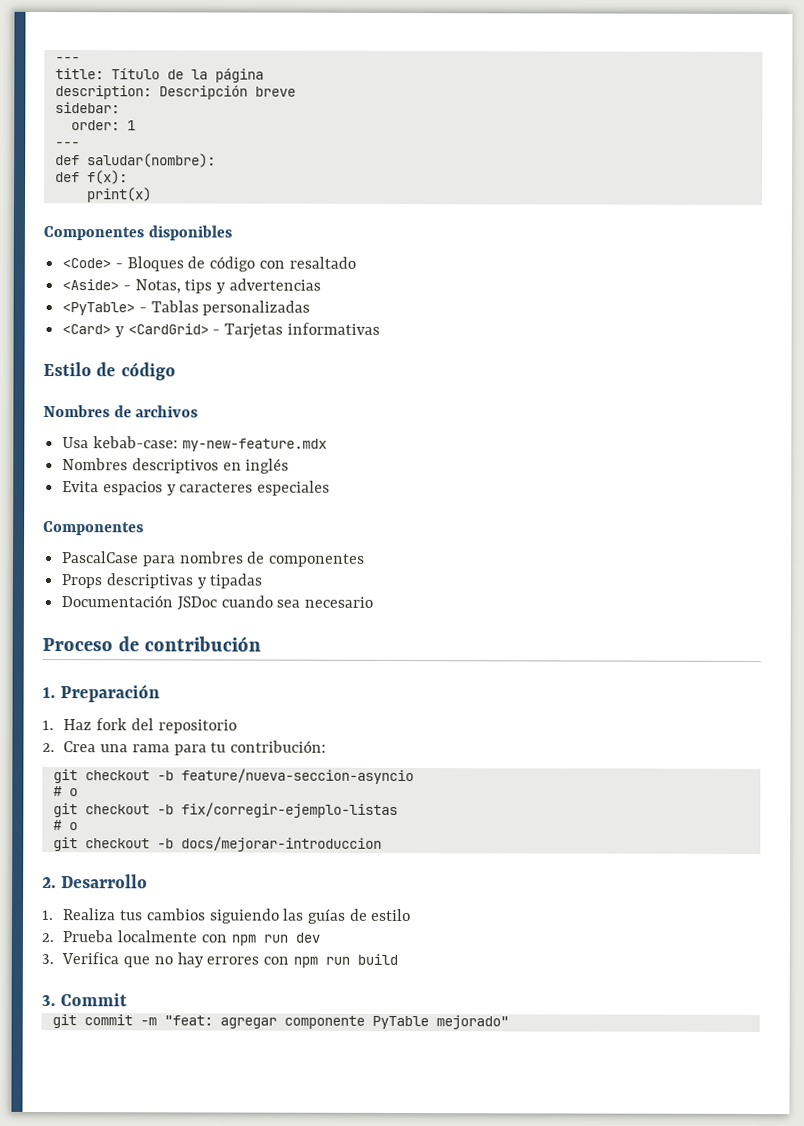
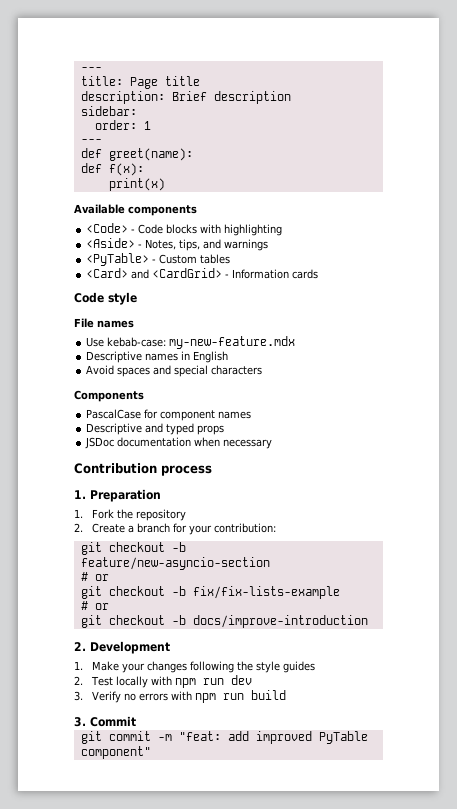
[110,68,264,83] Título de la página -> [129,76,200,89] Page title
[158,85,296,100] Descripción breve -> [171,91,291,104] Brief description
[86,153,216,168] saludar(nombre): -> [108,148,193,161] greet(name):
[43,225,232,241] Componentes disponibles -> [74,204,197,216] Available components
[126,256,356,272] [62,278,321,294] Bloques de código con resaltado // <Aside> - Notas, tips y advertencias -> [138,224,283,236] [86,238,269,251] Code blocks with highlighting // <Aside> - Notes, tips, and warnings
[150,300,311,316] Tablas personalizadas -> [159,254,231,264] Custom tables
[114,326,125,338] y -> [131,269,150,279] and
[224,322,380,339] [43,361,176,381] [43,404,199,418] [62,436,327,452] [62,458,290,474] [62,480,331,496] [43,520,144,536] [61,551,366,567] [61,573,263,589] [61,595,374,611] [42,636,261,652] [42,684,161,703] [42,718,237,734] [42,740,327,756] [52,768,414,785] [52,786,78,797] [52,802,398,818] [52,820,78,831] [52,836,382,852] [42,874,149,889] [42,908,412,924] [41,930,320,946] [41,952,290,968] Tarjetas informativas // Estilo de código // Nombres de archivos // Usa kebab-case: my-new-feature.mdx // Nombres descriptivos en inglés // Evita espacios y caracteres especiales // Componentes // PascalCase para nombres de componentes // Props descriptivas y tipadas // Documentación JSDoc cuando sea necesario // Proceso de contribución // 1. Preparación // 1. Haz fork del repositorio // 2. Crea una rama para tu contribución: // git checkout -b feature/nueva-seccion-asyncio // # o // git checkout -b fix/corregir-ejemplo-listas // # o // git checkout -b docs/mejorar-introduccion // 2. Desarrollo // 1. Realiza tus cambios siguiendo las guías de estilo // 2. Prueba localmente con npm run dev // 3. Verifica que no hay errores con -> [232,269,319,279] [74,292,137,305] [74,318,134,328] [86,336,296,349] [86,351,229,363] [86,365,263,377] [74,390,144,402] [86,409,252,421] [86,423,225,435] [85,437,273,449] [74,463,212,476] [74,489,161,502] [74,509,186,521] [74,523,276,535] [80,542,186,555] [80,557,270,570] [80,572,109,581] [80,586,340,599] [80,601,109,610] [80,615,368,628] [74,641,170,654] [74,661,315,673] [74,675,252,688] [74,691,192,703] Information cards // Code style // File names // Use kebab-case: my-new-feature.mdx // Descriptive names in English // Avoid spaces and special characters // Components // PascalCase for component names // Descriptive and typed props // JSDoc documentation when necessary // Contribution process // 1. Preparation // 1. Fork the repository // 2. Create a branch for your contribution: // git checkout -b feature/new-asyncio-section // # or // git checkout -b fix/fix-lists-example // # or // git checkout -b docs/improve-introduction // 2. Development // 1. Make your changes following the style guides // 2. Test locally with npm run dev // 3. Verify no errors with
[219,1015,509,1030] agregar componente PyTable mejorado" -> [227,731,368,744] [80,746,151,759] add improved PyTable component"

